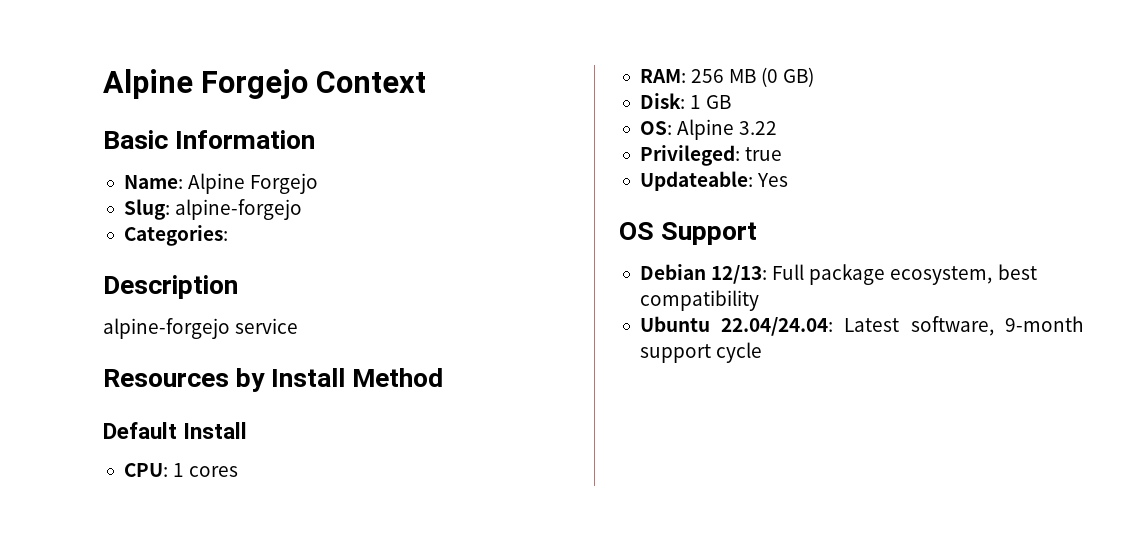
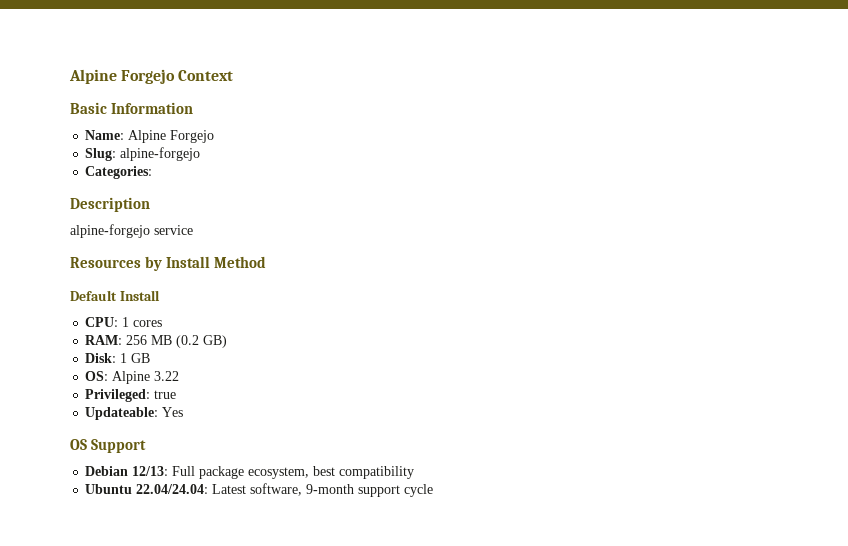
[761,67,779,87] (0 -> [176,335,200,348] (0.2

